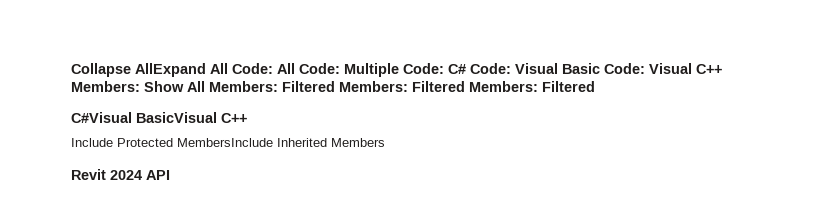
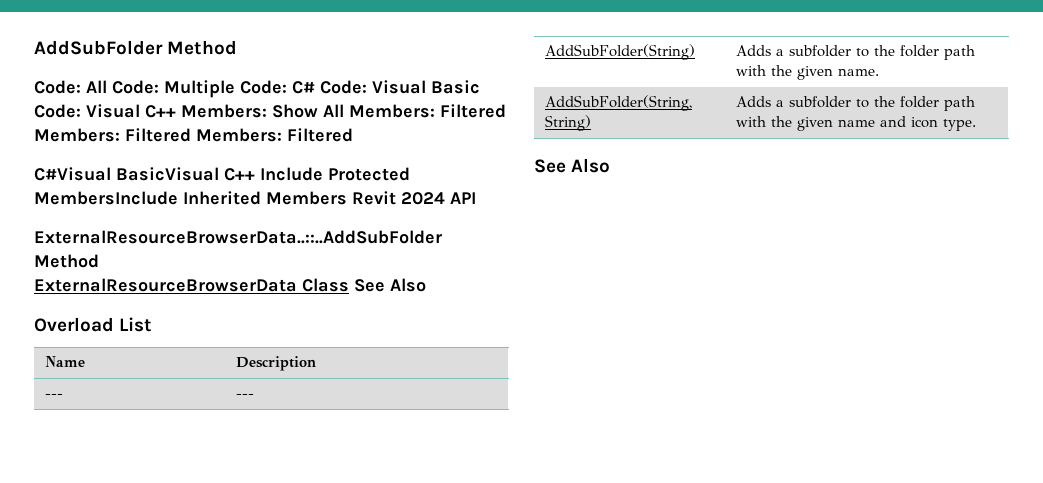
[71,63,228,77] Collapse AllExpand All -> [34,40,238,55] AddSubFolder Method //
(247, 118) // -> (255, 174) none
(385, 142) // -> (347, 198) none
(170, 175) none -> [34,230,442,244] [34,254,99,268] [34,278,426,292] [34,317,153,332] [44,356,85,367] [235,356,316,371] [44,393,63,398] [235,393,254,398] [544,44,695,60] [735,45,975,60] [735,65,879,80] [544,95,692,111] [544,115,591,131] [735,96,975,111] [735,116,976,131] [534,158,611,173] // ExternalResourceBrowserData..::..AddSubFolder Method // ExternalResourceBrowserData Class See Also // Overload List // Name | Description // --- | --- // AddSubFolder(String) | Adds a subfolder to the folder path with the given name. // AddSubFolder(String, String) | Adds a subfolder to the folder path with the given name and icon type. // See Also

